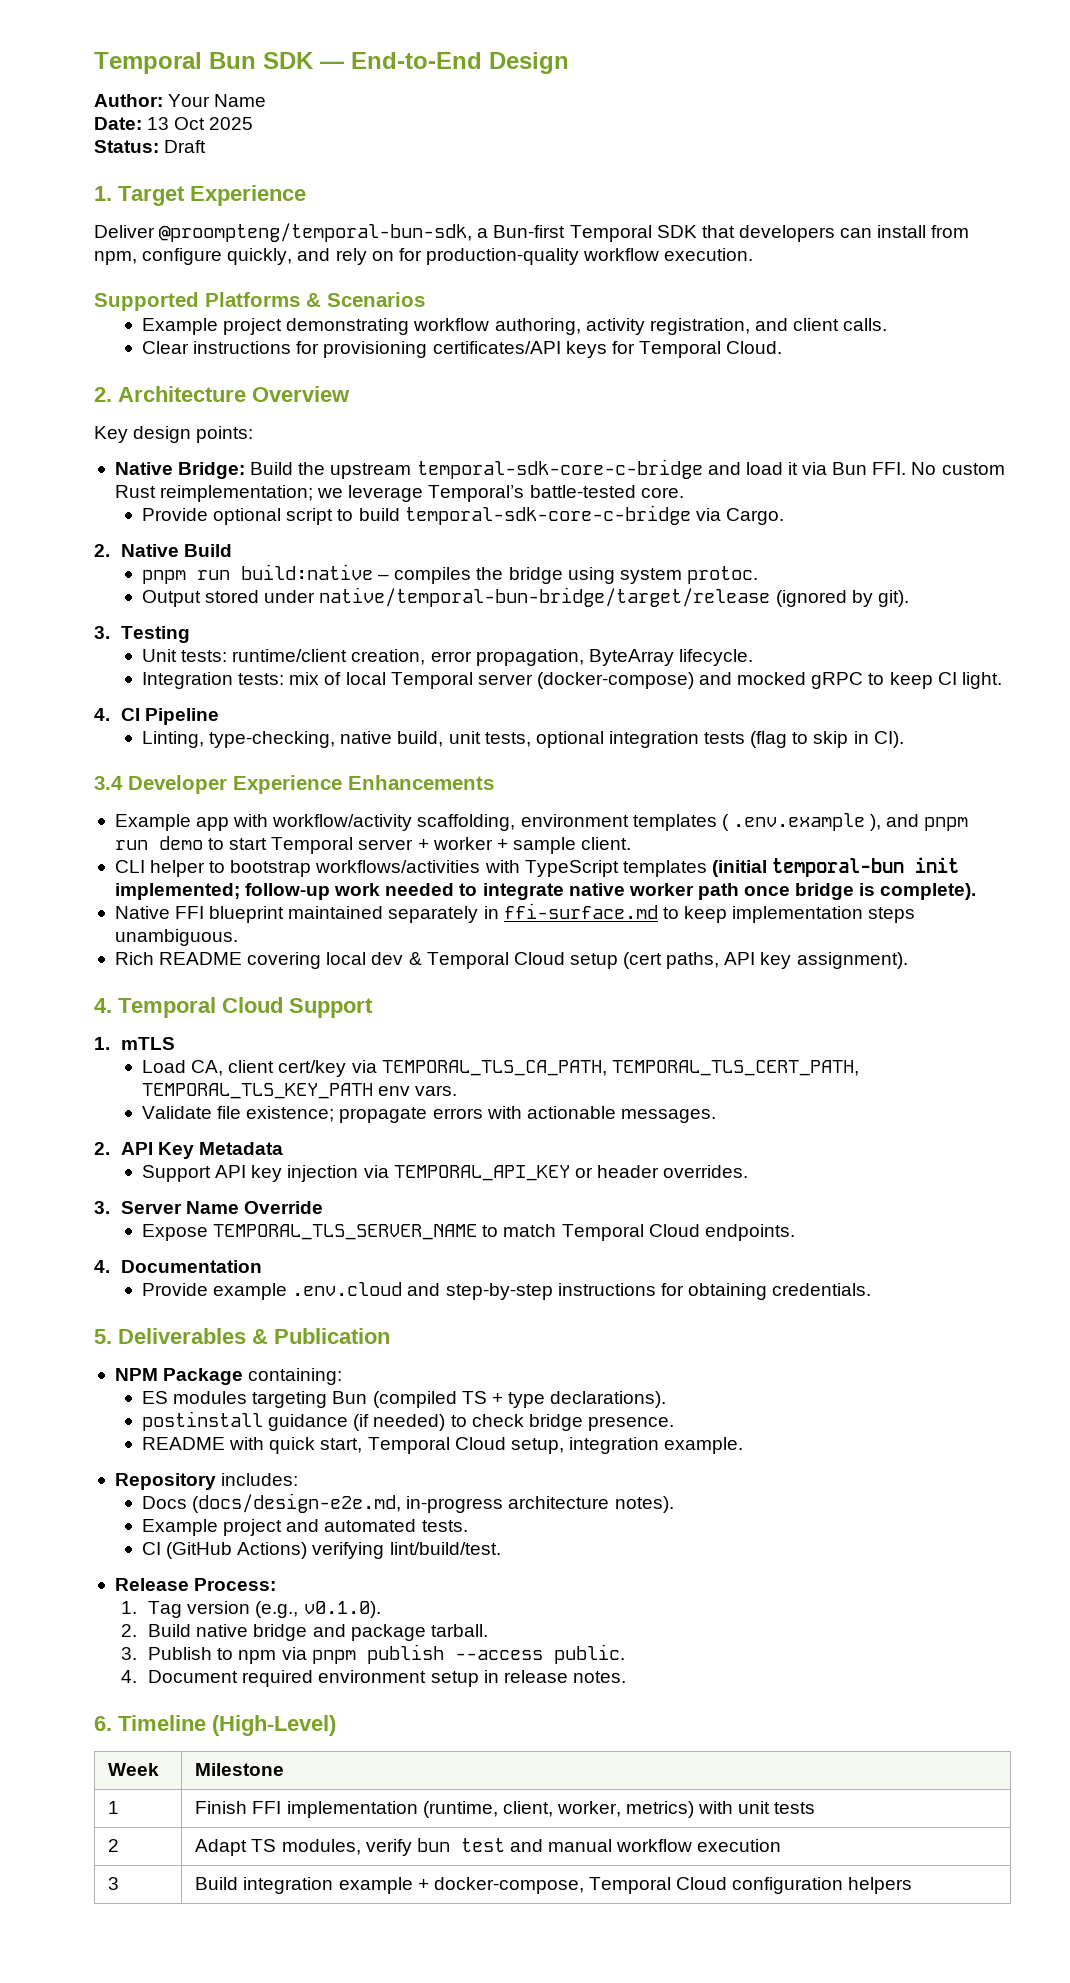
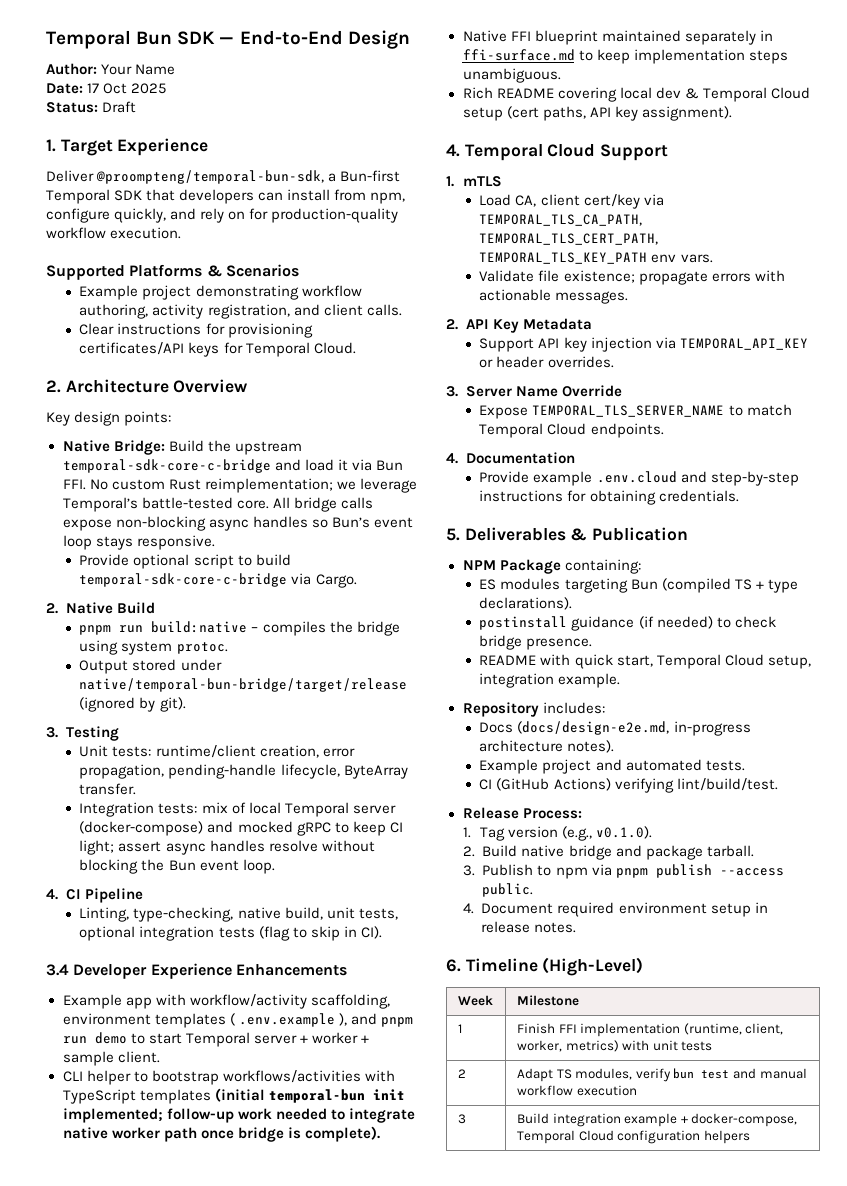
[147,117,170,130] 13 -> [87,83,100,93] 17
(684, 492) none -> [272,497,373,512] [62,516,413,531] [62,535,215,550] All bridge calls expose non-blocking async handles so Bun’s event loop stays responsive.
[588,649,753,666] ByteArray lifecycle. -> [168,764,408,779] [79,783,137,795] pending-handle lifecycle, ByteArray transfer.
[961,672,1002,689] light. -> [79,840,375,855] [79,859,275,874] light; assert async handles resolve without blocking the Bun event loop.

